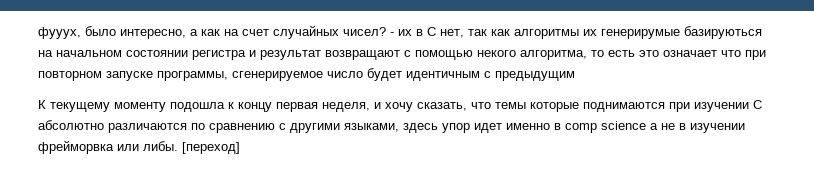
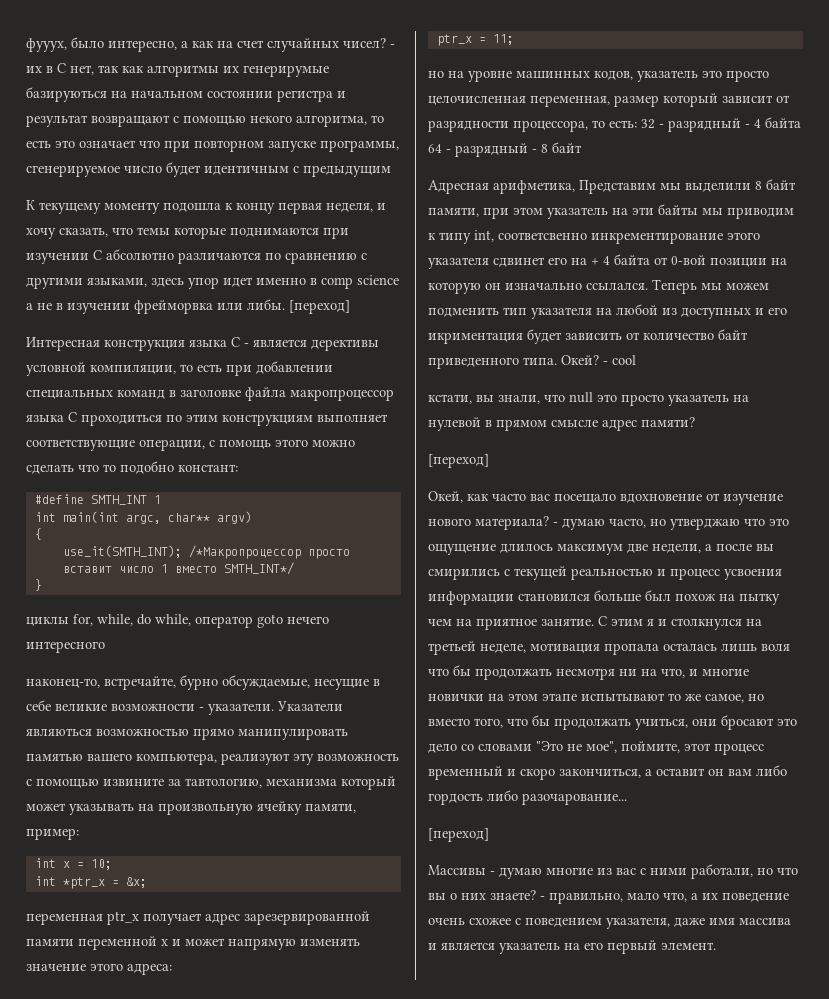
(240, 148) none -> [26,337,379,351] [26,361,333,376] [26,387,394,401] [26,412,388,426] [26,439,355,451] [26,461,238,474] [34,494,161,505] [34,511,252,524] [34,528,42,540] [62,545,350,559] [62,562,294,575] [34,579,42,591] [26,614,329,628] [26,641,105,653] [26,675,380,690] [26,700,343,715] [26,728,348,740] [26,753,399,765] [26,776,396,790] [26,801,356,815] [26,828,79,840] [34,858,112,870] [34,876,147,889] [26,911,370,925] [26,936,360,950] [26,963,172,975] [436,34,514,46] [428,70,769,82] [428,93,790,107] [428,117,801,132] [428,142,582,157] [428,179,796,194] [428,204,794,219] [428,230,760,244] [428,254,787,269] [428,279,769,294] [428,304,787,319] [428,329,748,344] [428,355,636,369] [428,392,749,406] [428,417,695,431] [428,454,489,468] [428,491,783,505] [428,516,789,530] [428,544,774,555] [428,566,782,580] [428,590,780,605] [428,616,762,630] [428,641,790,655] [428,665,749,680] [428,693,764,703] [428,715,797,730] [428,741,764,755] [428,765,787,780] [428,790,627,805] [428,828,489,842] [428,864,798,879] [428,890,789,904] [428,917,791,929] [428,940,716,954] // Интересная конструкция языка C - является дерективы условной компиляции, то есть при добавлении специальных команд в заголовке файла макропроцессор языка C проходиться по этим конструкциям выполняет соответствующие операции, с помощь этого можно сделать что то подобно констант: // #define SMTH_INT 1 // int main(int argc, char** argv) // { // use_it(SMTH_INT); /*Макропроцессор просто вставит число 1 вместо SMTH_INT*/ // } // циклы for, while, do while, оператор goto нечего интересного // наконец-то, встречайте, бурно обсуждаемые, несущие в себе великие возможности - указатели. Указатели являються возможностью прямо манипулировать памятью вашего компьютера, реализуют эту возможность с помощью извините за тавтологию, механизма который может указывать на произвольную ячейку памяти, пример: // int x = 10; // int *ptr_x = &x; // переменная ptr_x получает адрес зарезервированной памяти переменной x и может напрямую изменять значение этого адреса: // ptr_x = 11; // но на уровне машинных кодов, указатель это просто целочисленная переменная, размер который зависит от разрядности процессора, то есть: 32 - разрядный - 4 байта 64 - разрядный - 8 байт // Адресная арифметика, Представим мы выделили 8 байт памяти, при этом указатель на эти байты мы приводим к типу int, соответсвенно инкрементирование этого указателя сдвинет его на + 4 байта от 0-вой позиции на которую он изначально ссылался. Теперь мы можем подменить тип указателя на любой из доступных и его икриментация будет зависить от количество байт приведенного типа. Окей? - cool // кстати, вы знали, что null это просто указатель на нулевой в прямом смысле адрес памяти? // [переход] // Окей, как часто вас посещало вдохновение от изучение нового материала? - думаю часто, но утверджаю что это ощущение длилось максимум две недели, а после вы смирились с текущей реальностью и процесс усвоения информации становился больше был похож на пытку чем на приятное занятие. С этим я и столкнулся на третьей неделе, мотивация пропала осталась лишь воля что бы продолжать несмотря ни на что, и многие новички на этом этапе испытывают то же самое, но вместо того, что бы продолжать учиться, они бросают это дело со словами "Это не мое", поймите, этот процесс временный и скоро закончиться, а оставит он вам либо гордость либо разочарование... // [переход] // Массивы - думаю многие из вас с ними работали, но что вы о них знаете? - правильно, мало что, а их поведение очень схожее с поведением указателя, даже имя массива и является указатель на его первый элемент.

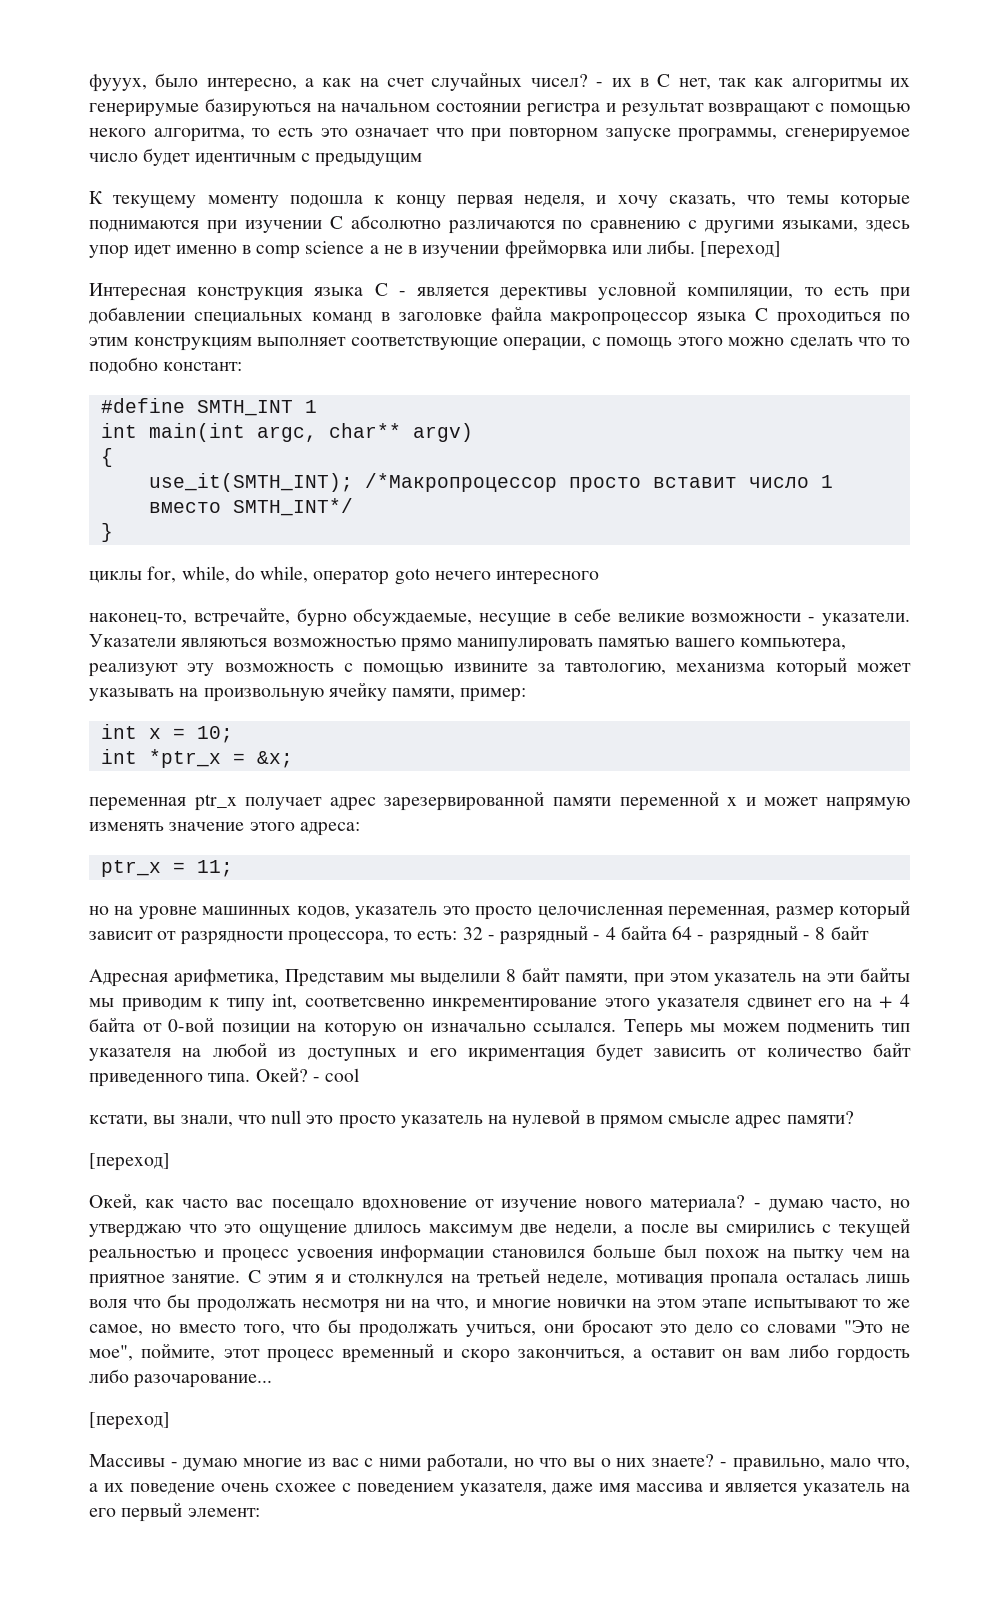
[661,942,716,950] элемент. -> [187,1508,260,1517] элемент:

